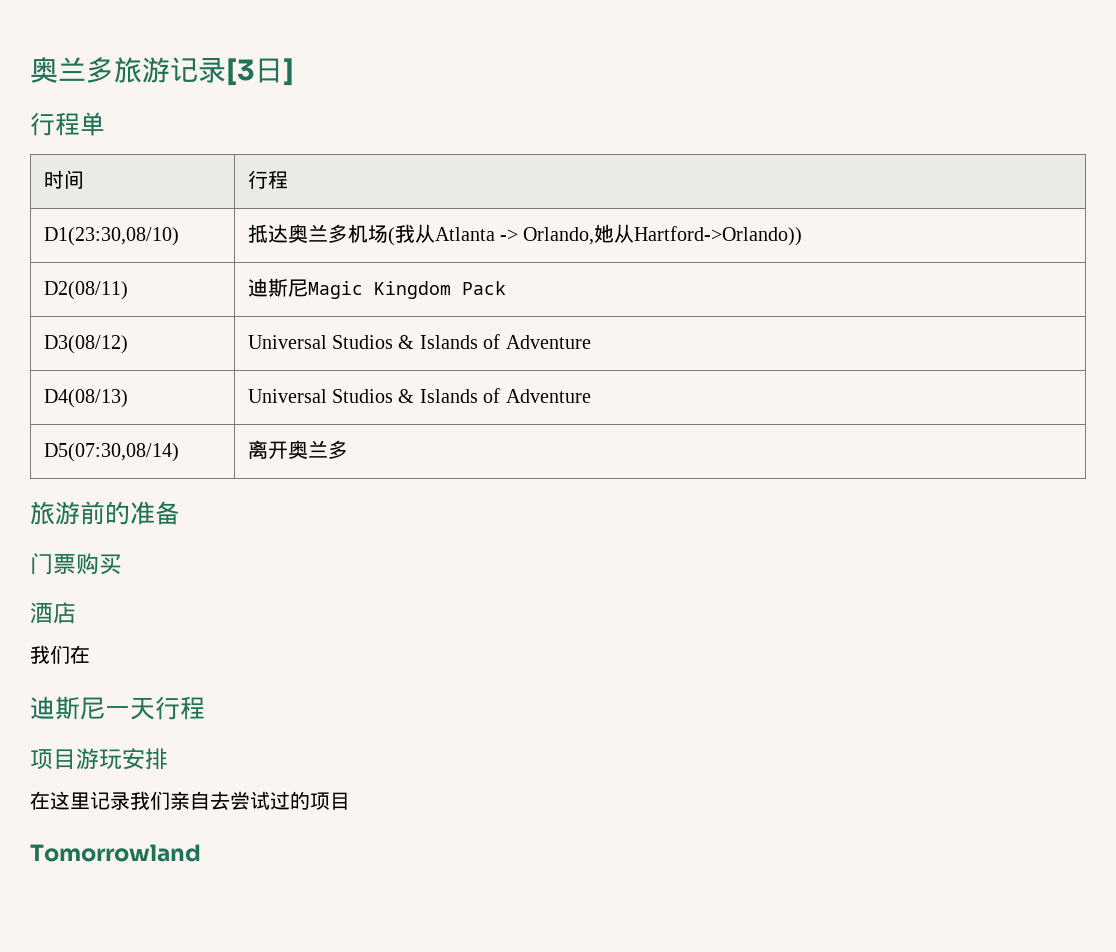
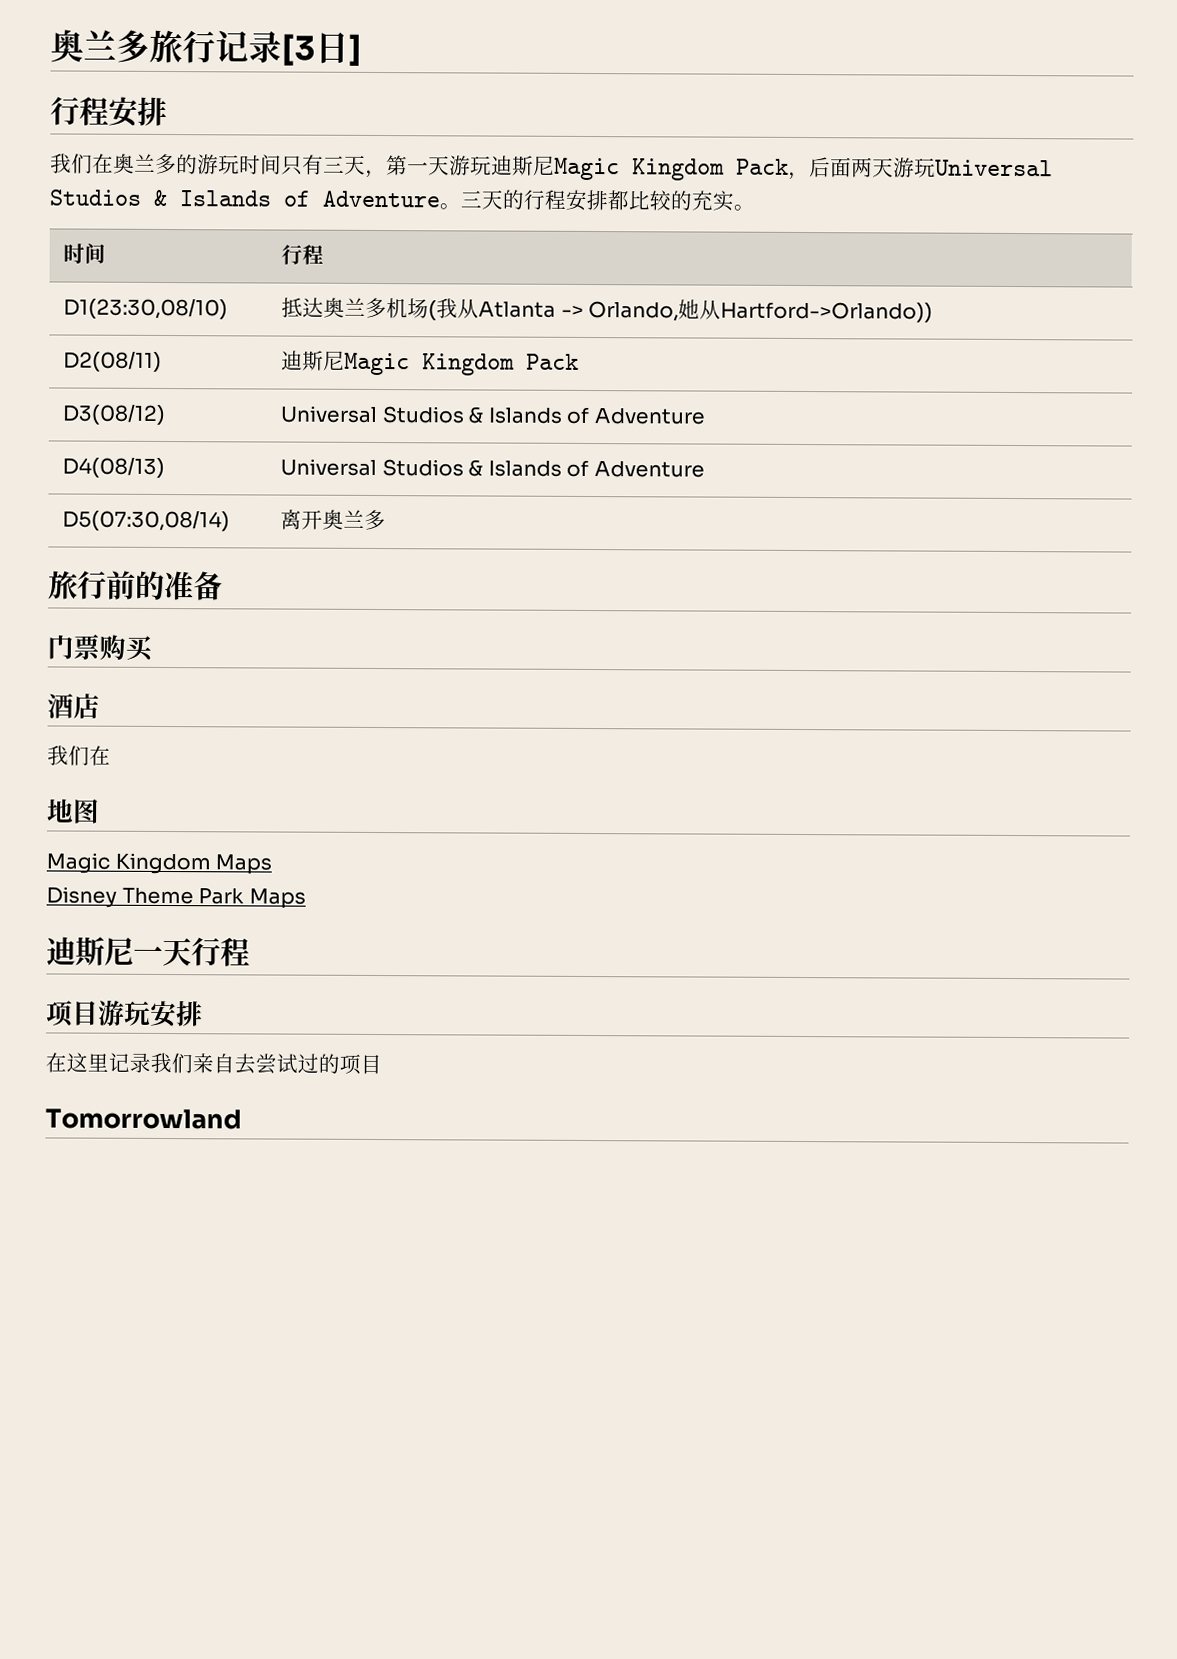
[142,57,170,83] 游 -> [182,30,216,64] 行
[80,112,105,136] 单 -> [108,96,167,127] [50,153,1053,181] [49,189,755,212] 安排 // 我们在奥兰多的游玩时间只有三天，第一天游玩迪斯尼Magic Kingdom Pack，后面两天游玩Universal Studios & Islands of Adventure。三天的行程安排都比较的充实。
[55,501,80,525] 游 -> [77,570,107,600] 行
(90, 654) none -> [47,798,100,824] [46,852,273,875] [46,886,306,909] // 地图 // Magic Kingdom Maps // Disney Theme Park Maps

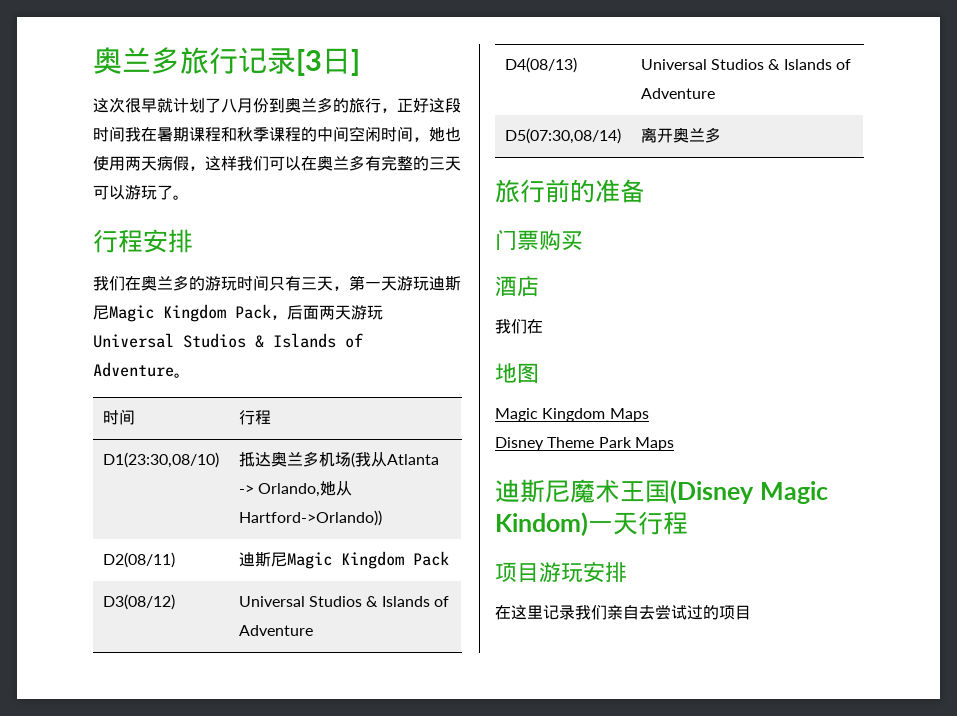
(362, 49) none -> [93,97,461,113] [93,126,461,142] [93,155,461,171] [93,185,189,200] // 这次很早就计划了八月份到奥兰多的旅行，正好这段时间我在暑期课程和秋季课程的中间空闲时间，她也使用两天病假，这样我们可以在奥兰多有完整的三天可以游玩了。
[460,189,755,212] 三天的行程安排都比较的充实。 -> (190, 375) none
(134, 951) none -> [570,479,828,504] [495,512,588,536] 魔术王国(Disney Magic Kindom)
[45,1108,242,1130] // Tomorrowland -> (751, 612) none

